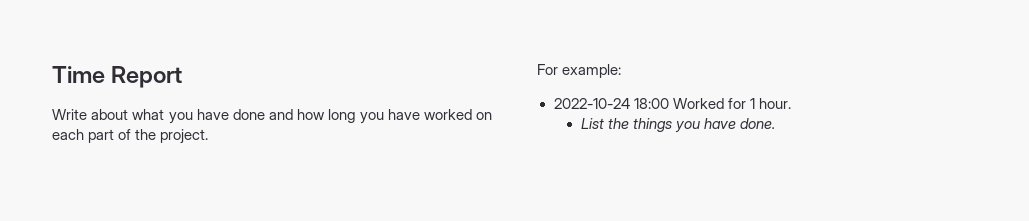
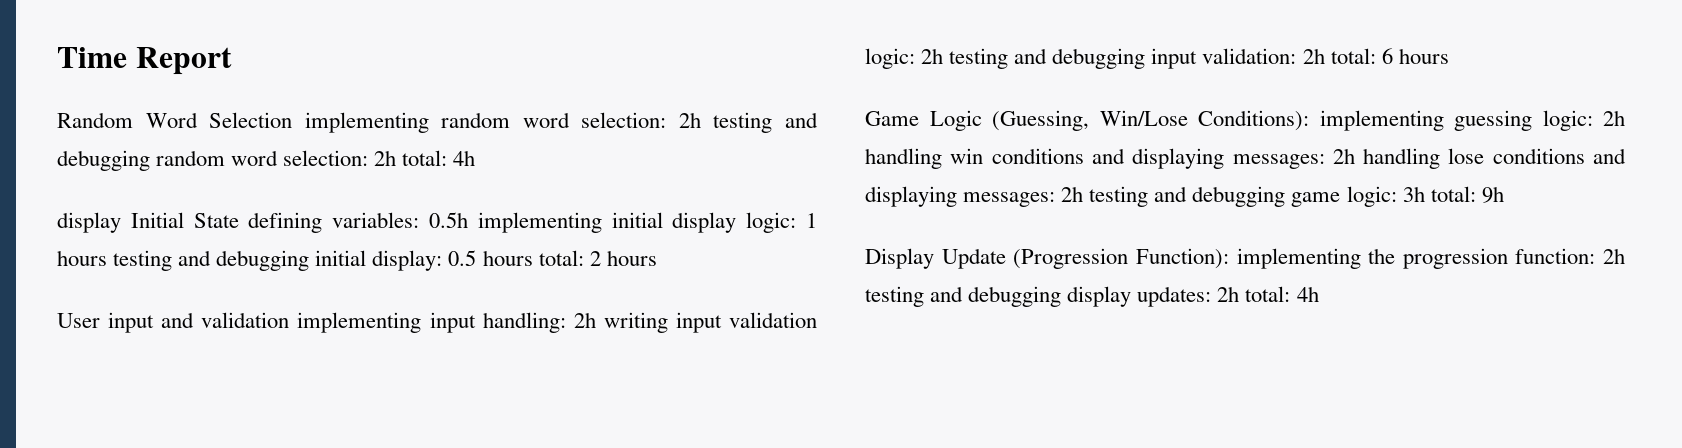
[52,109,493,124] [52,129,209,144] [537,64,622,78] [553,98,791,109] [580,118,776,133] Write about what you have done and how long you have worked on each part of the project. // For example: // 2022-10-24 18:00 Worked for 1 hour. // List the things you have done. -> [57,112,818,133] [57,150,476,171] [57,212,817,233] [57,250,657,271] [57,312,818,333] [865,48,1449,69] [865,110,1625,131] [865,148,1626,169] [865,186,1504,207] [865,248,1625,269] [865,286,1319,307] Random Word Selection implementing random word selection: 2h testing and debugging random word selection: 2h total: 4h // display Initial State defining variables: 0.5h implementing initial display logic: 1 hours testing and debugging initial display: 0.5 hours total: 2 hours // User input and validation implementing input handling: 2h writing input validation logic: 2h testing and debugging input validation: 2h total: 6 hours // Game Logic (Guessing, Win/Lose Conditions): implementing guessing logic: 2h handling win conditions and displaying messages: 2h handling lose conditions and displaying messages: 2h testing and debugging game logic: 3h total: 9h // Display Update (Progression Function): implementing the progression function: 2h testing and debugging display updates: 2h total: 4h

